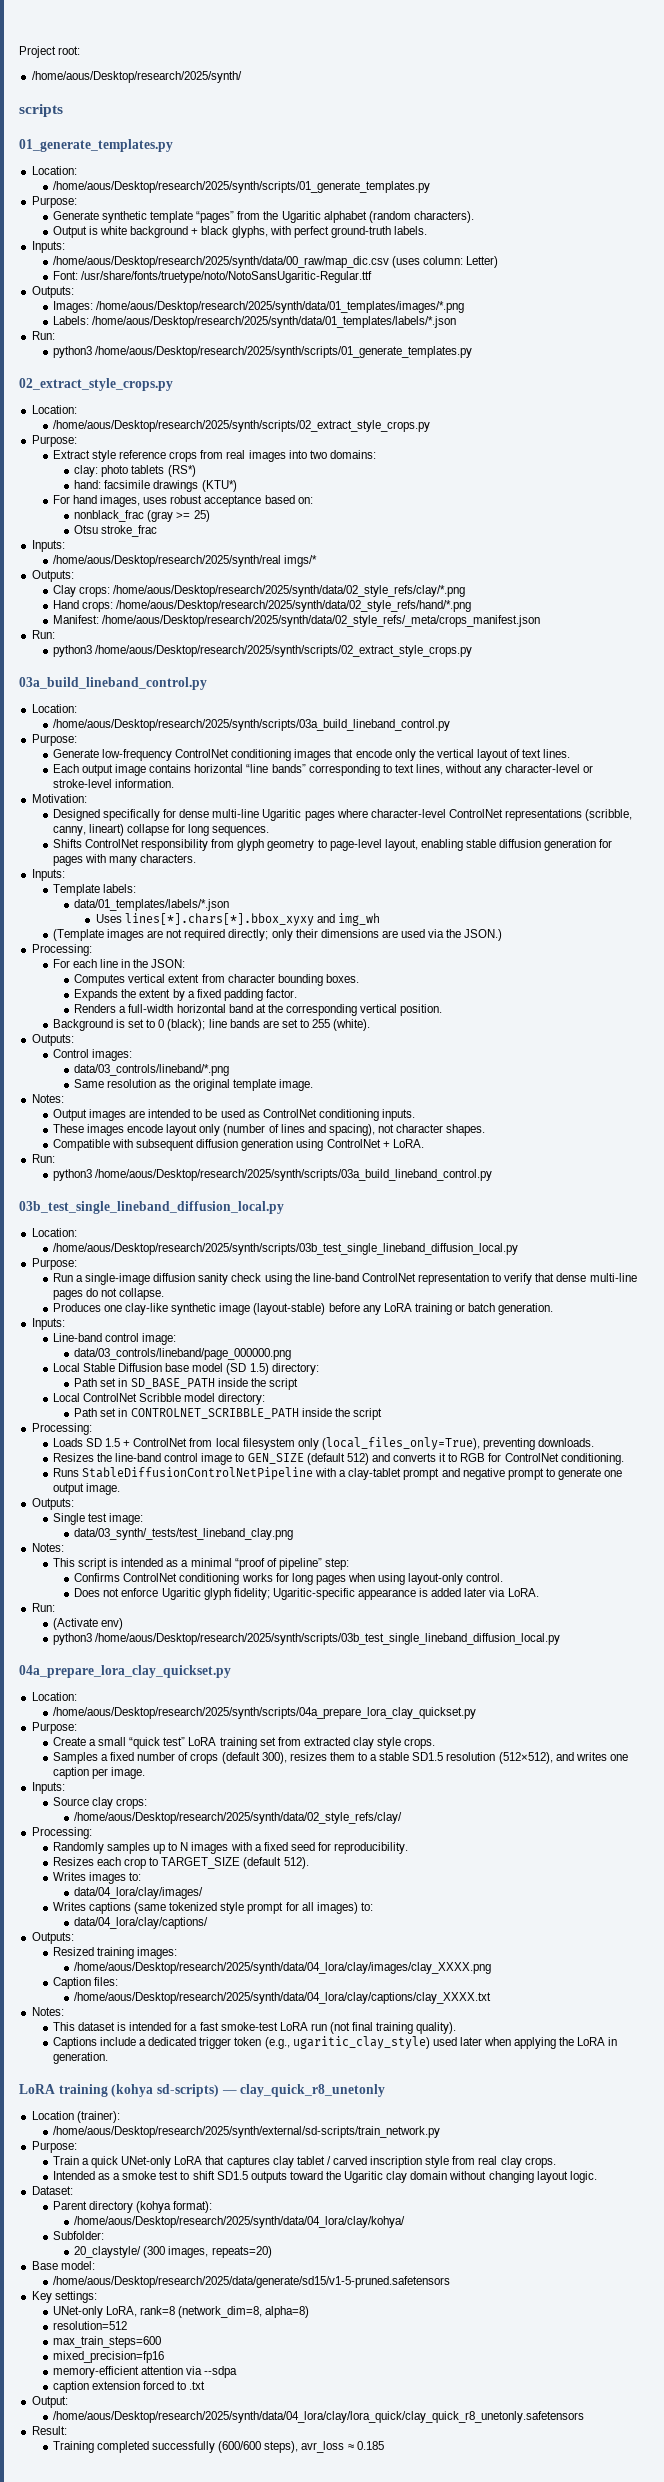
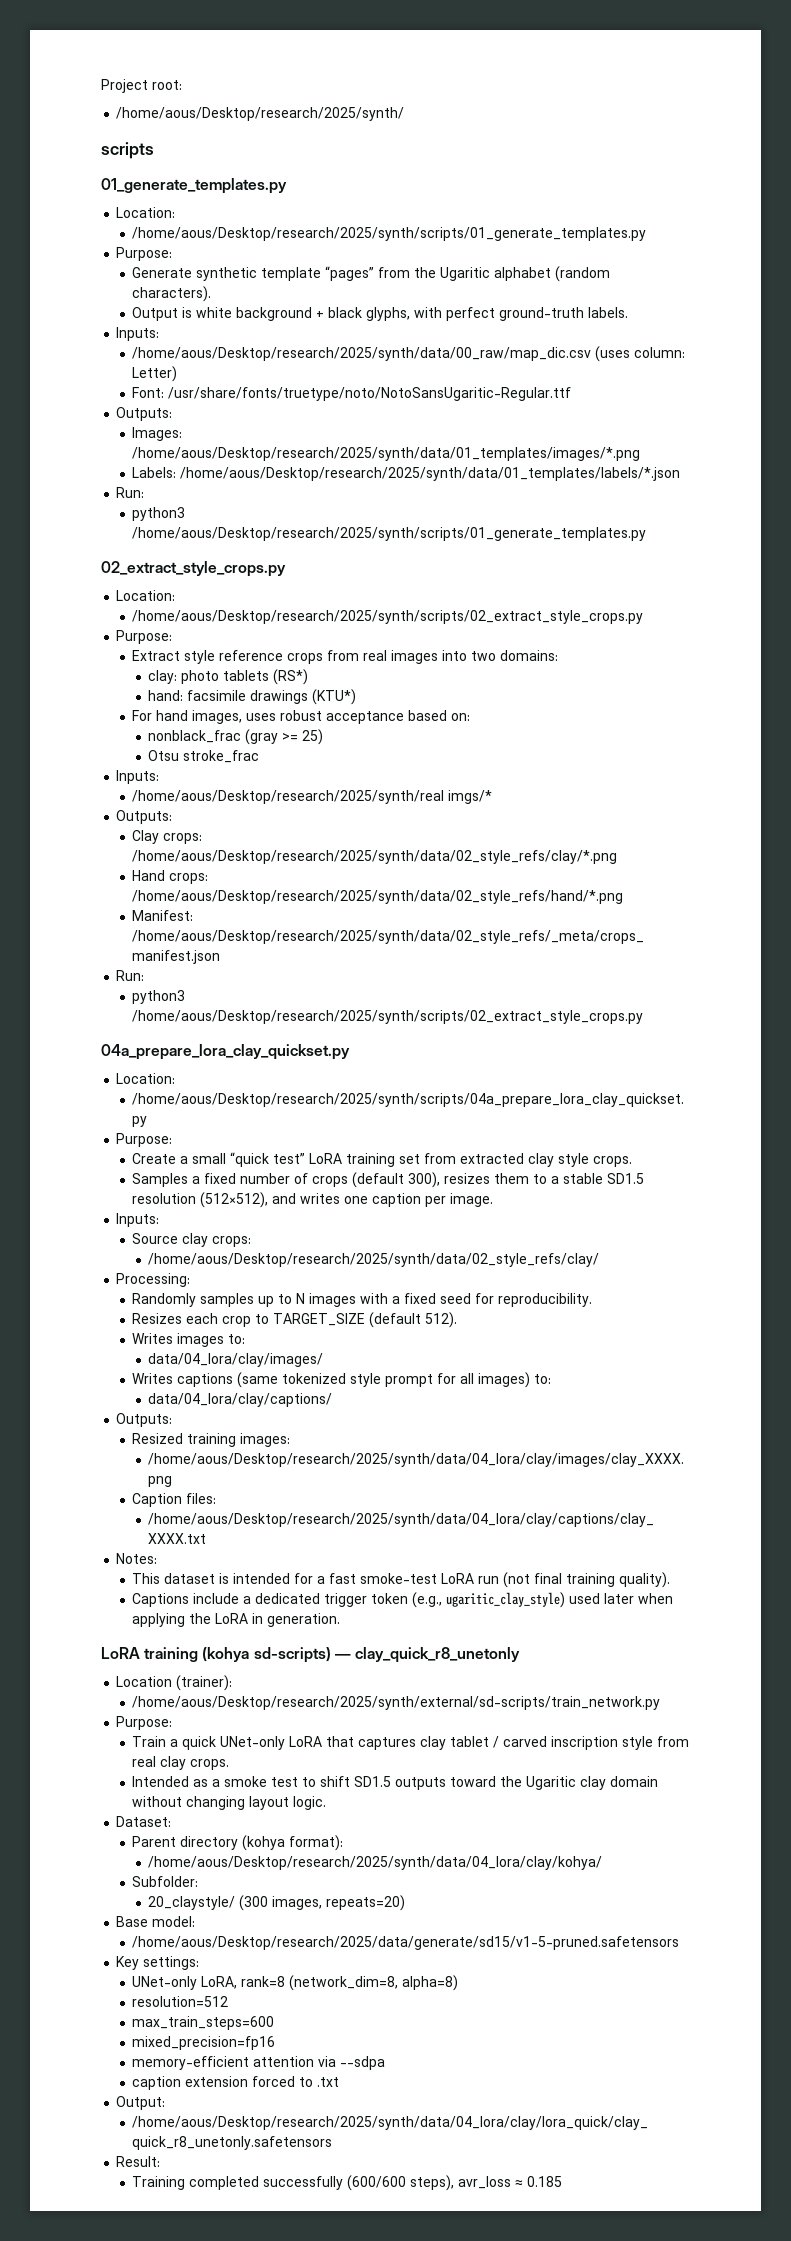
[19,677,207,690] [31,704,77,713] [52,719,450,731] [31,734,77,746] [52,749,571,761] [52,764,594,776] [52,779,175,788] [31,794,87,803] [52,809,633,821] [52,824,270,836] [52,839,613,851] [52,854,197,866] [31,869,65,881] [52,884,137,896] [74,899,230,911] [95,913,380,926] [52,929,503,941] [31,944,92,956] [52,959,186,968] [74,974,359,986] [74,989,297,1001] [74,1004,443,1016] [52,1019,371,1031] [31,1034,74,1046] [52,1049,133,1061] [74,1064,230,1076] [74,1079,313,1091] [31,1094,64,1103] [52,1109,416,1121] [52,1124,486,1136] [52,1139,424,1151] [31,1154,55,1163] [52,1169,493,1181] [19,1201,284,1214] [31,1228,77,1237] [52,1243,518,1255] [31,1258,77,1270] [52,1273,637,1285] [52,1288,165,1300] [52,1303,554,1315] [31,1318,65,1330] [52,1333,177,1345] [74,1348,292,1360] [52,1363,319,1375] [74,1378,298,1390] [52,1393,266,1405] [74,1408,382,1420] [31,1423,92,1435] [52,1437,595,1450] [52,1453,624,1465] [52,1467,623,1480] [52,1483,121,1495] [31,1498,74,1510] [52,1513,144,1525] [74,1528,294,1540] [31,1543,64,1552] [52,1558,350,1570] [74,1573,504,1585] [74,1588,539,1600] [31,1603,55,1612] [52,1618,124,1630] [52,1633,561,1645] // 03a_build_lineband_control.py // Location: // /home/aous/Desktop/research/2025/synth/scripts/03a_build_lineband_control.py // Purpose: // Generate low-frequency ControlNet conditioning images that encode only the vertical layout of text lines. // Each output image contains horizontal “line bands” corresponding to text lines, without any character-level or stroke-level information. // Motivation: // Designed specifically for dense multi-line Ugaritic pages where character-level ControlNet representations (scribble, canny, lineart) collapse for long sequences. // Shifts ControlNet responsibility from glyph geometry to page-level layout, enabling stable diffusion generation for pages with many characters. // Inputs: // Template labels: // data/01_templates/labels/*.json // Uses lines[*].chars[*].bbox_xyxy and img_wh // (Template images are not required directly; only their dimensions are used via the JSON.) // Processing: // For each line in the JSON: // Computes vertical extent from character bounding boxes. // Expands the extent by a fixed padding factor. // Renders a full-width horizontal band at the corresponding vertical position. // Background is set to 0 (black); line bands are set to 255 (white). // Outputs: // Control images: // data/03_controls/lineband/*.png // Same resolution as the original template image. // Notes: // Output images are intended to be used as ControlNet conditioning inputs. // These images encode layout only (number of lines and spacing), not character shapes. // Compatible with subsequent diffusion generation using ControlNet + LoRA. // Run: // python3 /home/aous/Desktop/research/2025/synth/scripts/03a_build_lineband_control.py // 03b_test_single_lineband_diffusion_local.py // Location: // /home/aous/Desktop/research/2025/synth/scripts/03b_test_single_lineband_diffusion_local.py // Purpose: // Run a single-image diffusion sanity check using the line-band ControlNet representation to verify that dense multi-line pages do not collapse. // Produces one clay-like synthetic image (layout-stable) before any LoRA training or batch generation. // Inputs: // Line-band control image: // data/03_controls/lineband/page_000000.png // Local Stable Diffusion base model (SD 1.5) directory: // Path set in SD_BASE_PATH inside the script // Local ControlNet Scribble model directory: // Path set in CONTROLNET_SCRIBBLE_PATH inside the script // Processing: // Loads SD 1.5 + ControlNet from local filesystem only (local_files_only=True), preventing downloads. // Resizes the line-band control image to GEN_SIZE (default 512) and converts it to RGB for ControlNet conditioning. // Runs StableDiffusionControlNetPipeline with a clay-tablet prompt and negative prompt to generate one output image. // Outputs: // Single test image: // data/03_synth/_tests/test_lineband_clay.png // Notes: // This script is intended as a minimal “proof of pipeline” step: // Confirms ControlNet conditioning works for long pages when using layout-only control. // Does not enforce Ugaritic glyph fidelity; Ugaritic-specific appearance is added later via LoRA. // Run: // (Activate env) // python3 /home/aous/Desktop/research/2025/synth/scripts/03b_test_single_lineband_diffusion_local.py -> (644, 1017) none

